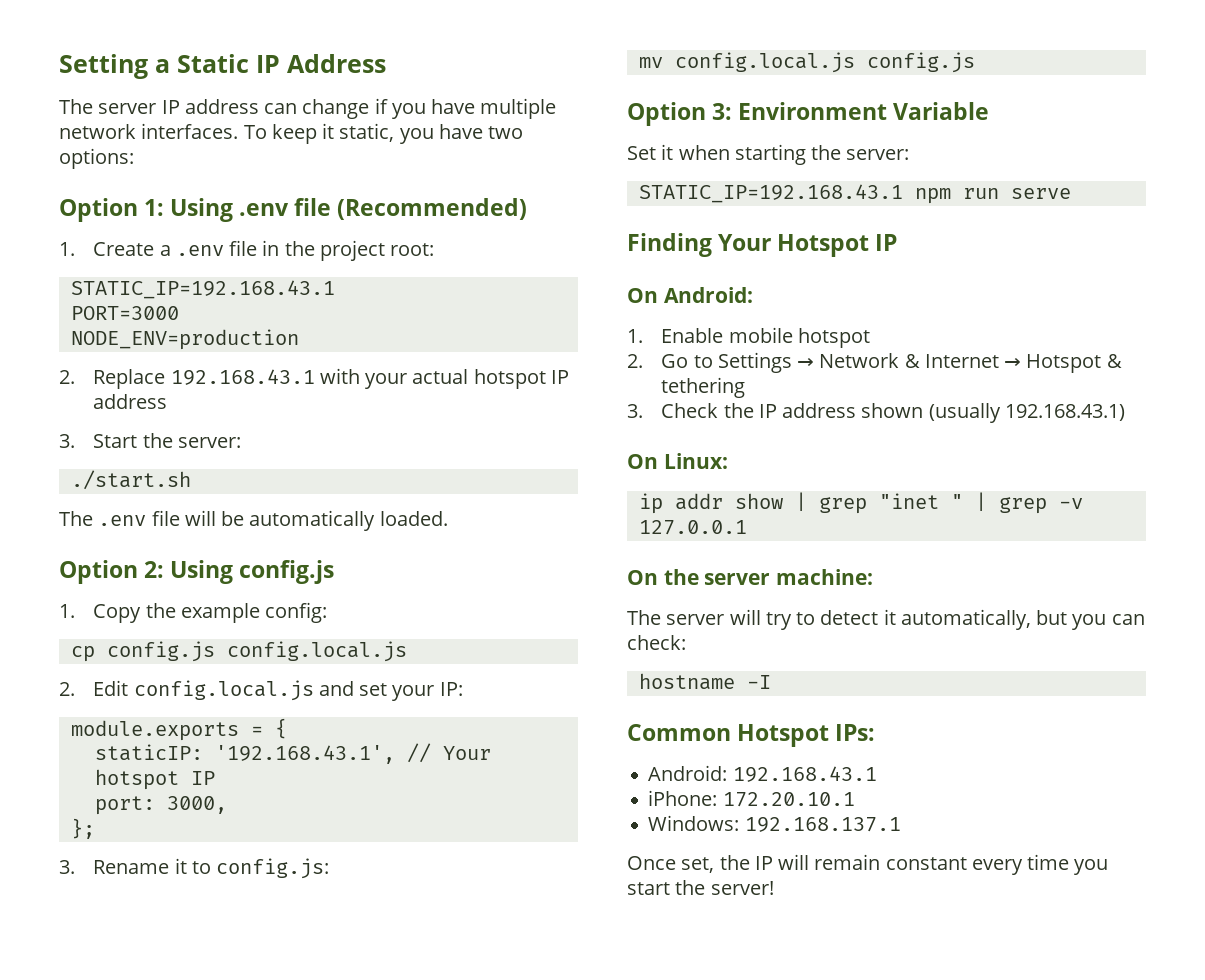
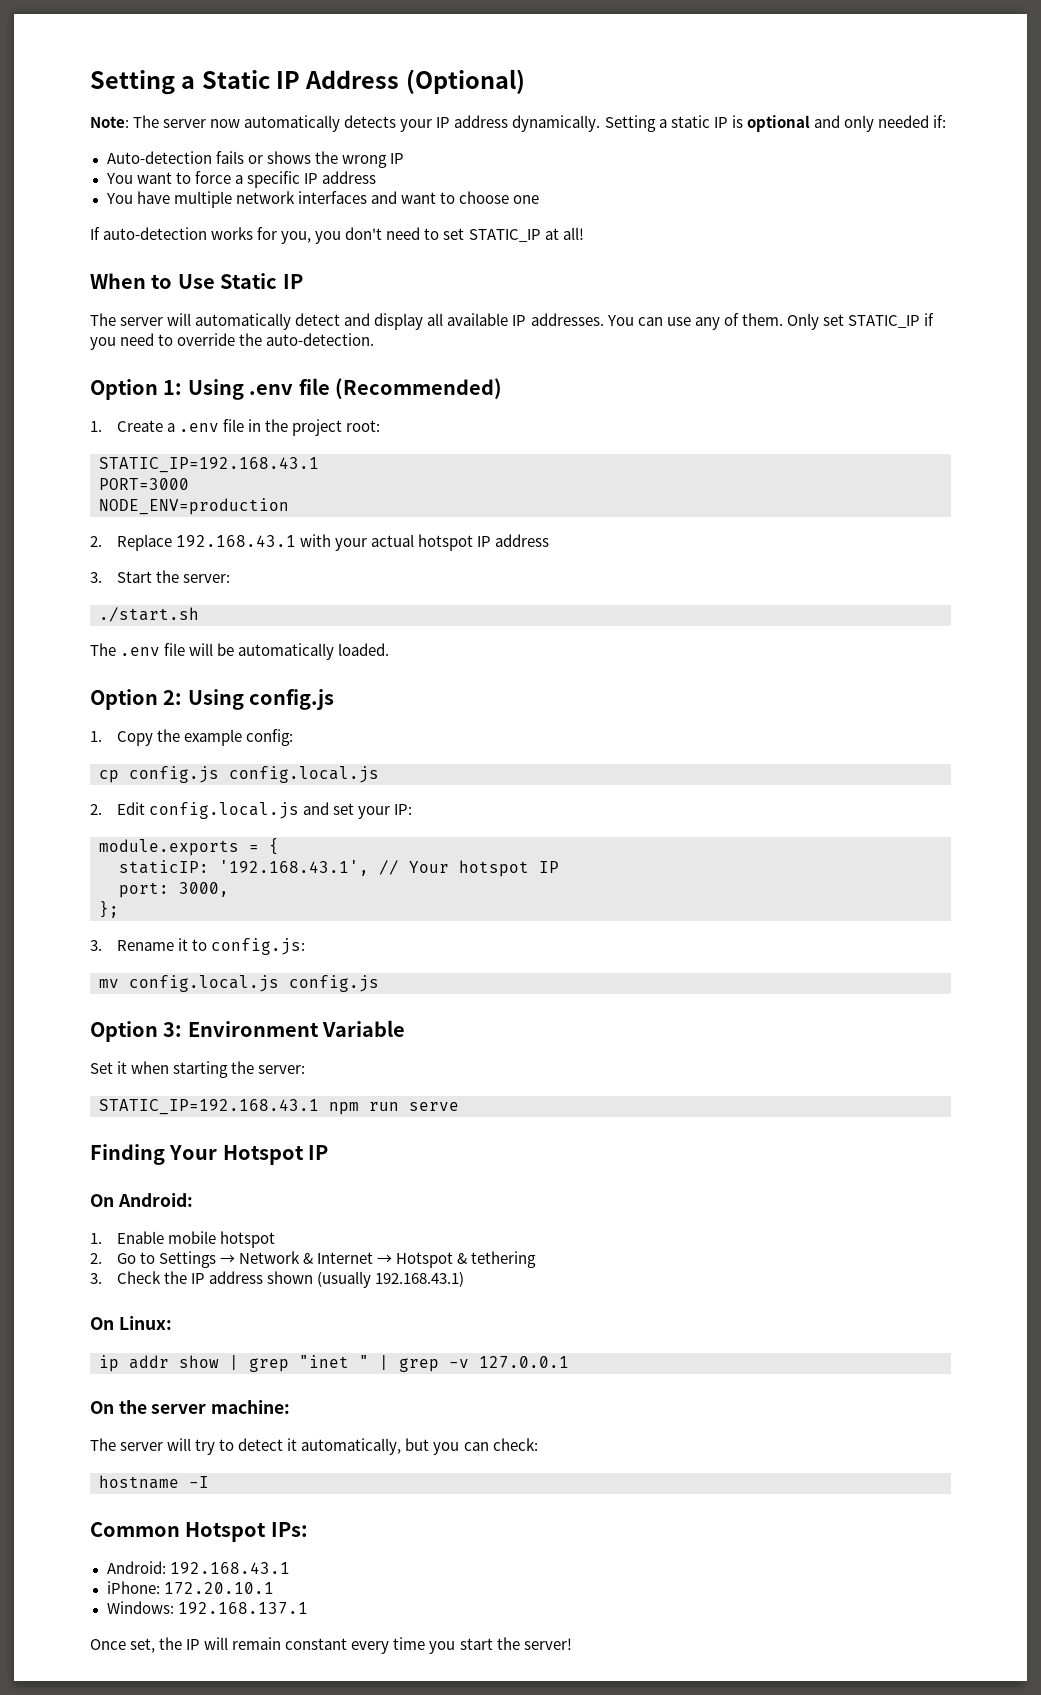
[59,98,557,119] [59,123,524,144] [59,148,134,169] // The server IP address can change if you have multiple network interfaces. To keep it static, you have two options: -> [405,69,525,94] [90,115,946,132] [106,151,404,168] [105,171,376,188] [105,191,539,208] [90,227,584,244] [90,273,303,289] [90,313,934,330] [90,333,375,350] (Optional) // Note: The server now automatically detects your IP address dynamically. Setting a static IP is optional and only needed if: // Auto-detection fails or shows the wrong IP // You want to force a specific IP address // You have multiple network interfaces and want to choose one // If auto-detection works for you, you don't need to set STATIC_IP at all! // When to Use Static IP // The server will automatically detect and display all available IP addresses. You can use any of them. Only set STATIC_IP if you need to override the auto-detection.

